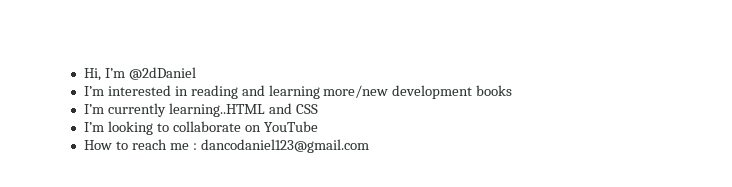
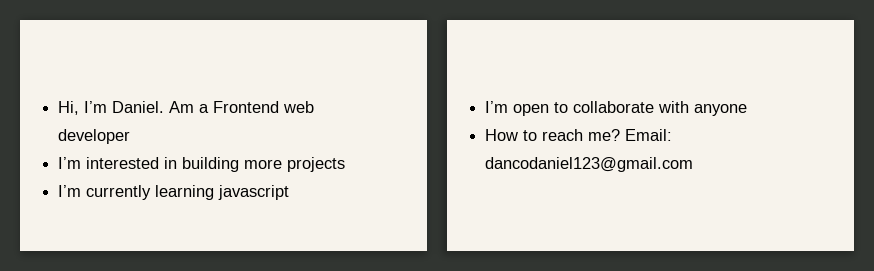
[128,67,196,80] [83,85,513,99] @2dDaniel // I’m interested in reading and learning more/new development books -> [112,101,315,113] [58,129,131,144] [58,157,346,172] Daniel. Am a Frontend web developer // I’m interested in building more projects
[168,103,318,117] [83,121,153,135] learning..HTML and CSS // I’m looking -> [155,185,290,200] [485,101,550,116] learning javascript // I’m open
[244,121,318,132] on YouTube -> [658,101,748,116] with anyone
[169,143,197,150] me : -> [588,129,673,141] me? Email:

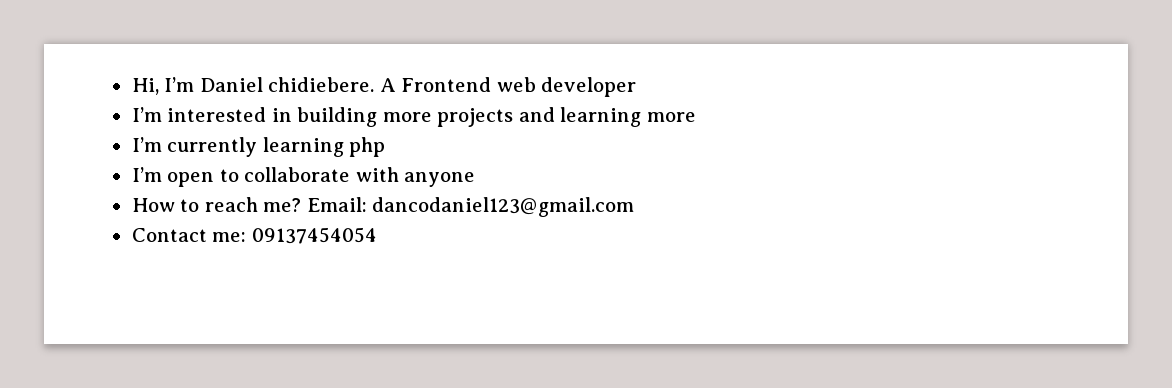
[112,101,210,113] Daniel. Am a -> [199,77,396,92] Daniel chidiebere. A
(346, 164) none -> [518,107,696,127] and learning more
[218,185,290,200] javascript -> [349,137,386,157] php
(694, 164) none -> [131,227,377,244] // Contact me: 09137454054

